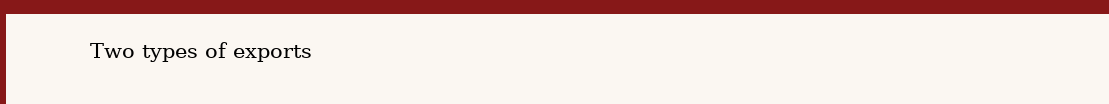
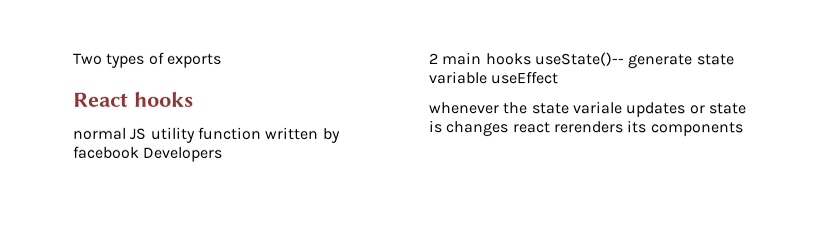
(312, 53) none -> [73,91,194,107] [72,126,340,143] [72,145,223,162] [429,52,735,69] [429,71,560,85] [429,101,747,118] [428,120,743,137] // React hooks // normal JS utility function written by facebook Developers // 2 main hooks useState()-- generate state variable useEffect // whenever the state variale updates or state is changes react rerenders its components

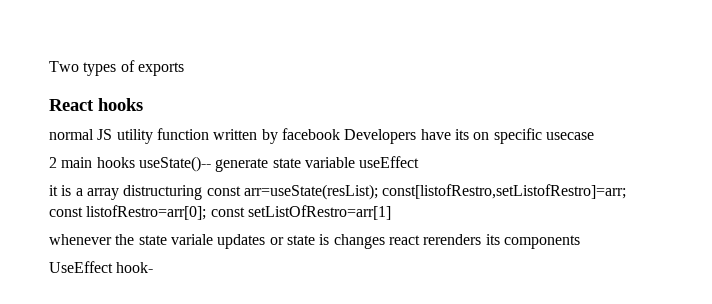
(223, 154) none -> [420,128,594,144] have its on specific usecase
(560, 78) none -> [49,184,627,200] [49,205,391,220] // it is a array distructuring const arr=useState(resList); const[listofRestro,setListofRestro]=arr; const listofRestro=arr[0]; const setListOfRestro=arr[1]
(743, 129) none -> [49,261,154,273] // UseEffect hook-

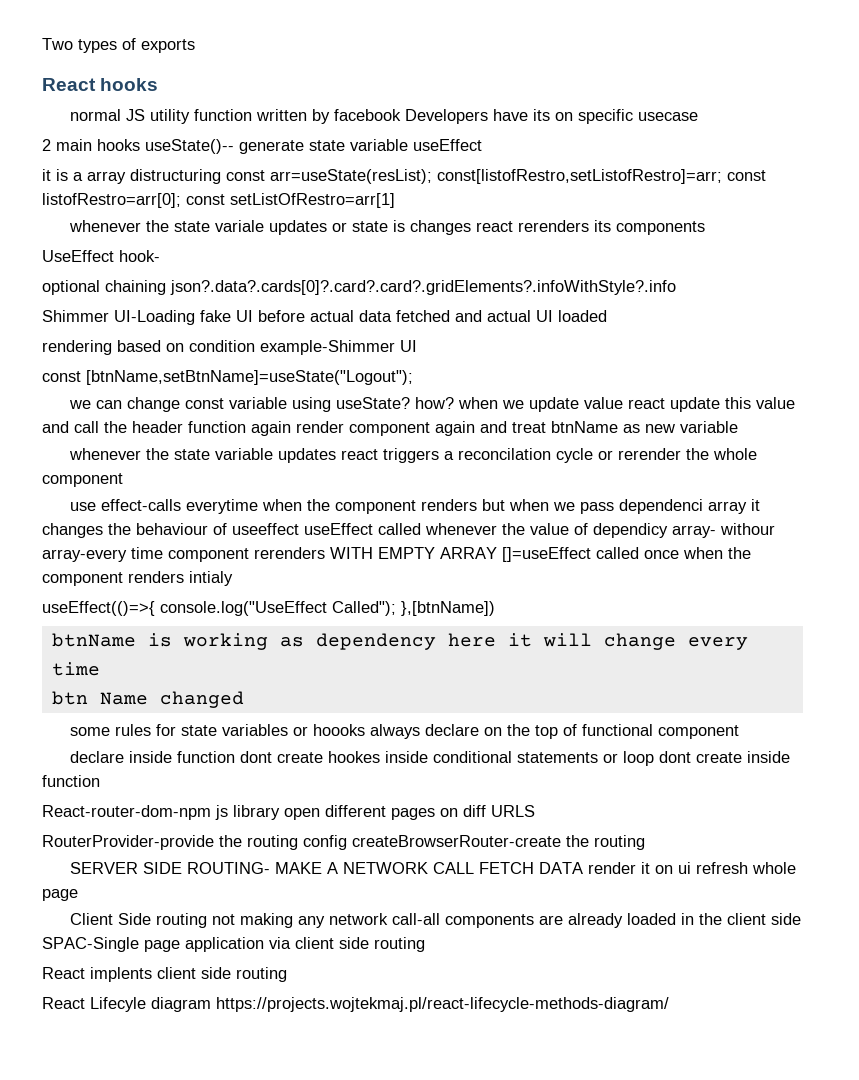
(154, 267) none -> [42,280,676,295] [42,310,607,325] [42,340,417,355] [42,370,413,385] [68,397,795,412] [42,421,738,436] [68,448,757,463] [42,473,123,487] [69,499,760,514] [42,523,775,538] [42,547,751,562] [42,571,233,586] [42,601,495,616] [51,633,748,650] [51,662,100,676] [51,691,244,708] [69,724,739,739] [69,751,790,766] [42,775,100,787] [42,805,535,820] [42,835,645,850] [69,862,796,874] [42,889,78,901] [69,913,801,928] [42,937,425,952] [42,967,287,982] [42,997,669,1012] // optional chaining json?.data?.cards[0]?.card?.card?.gridElements?.infoWithStyle?.info // Shimmer UI-Loading fake UI before actual data fetched and actual UI loaded // rendering based on condition example-Shimmer UI // const [btnName,setBtnName]=useState("Logout"); // we can change const variable using useState? how? when we update value react update this value and call the header function again render component again and treat btnName as new variable // whenever the state variable updates react triggers a reconcilation cycle or rerender the whole component // use effect-calls everytime when the component renders but when we pass dependenci array it changes the behaviour of useeffect useEffect called whenever the value of dependicy array- withour array-every time component rerenders WITH EMPTY ARRAY []=useEffect called once when the component renders intialy // useEffect(()=>{ console.log("UseEffect Called"); },[btnName]) // btnName is working as dependency here it will change every time // btn Name changed // some rules for state variables or hoooks always declare on the top of functional component // declare inside function dont create hookes inside conditional statements or loop dont create inside function // React-router-dom-npm js library open different pages on diff URLS // RouterProvider-provide the routing config createBrowserRouter-create the routing // SERVER SIDE ROUTING- MAKE A NETWORK CALL FETCH DATA render it on ui refresh whole page // Client Side routing not making any network call-all components are already loaded in the client side SPAC-Single page application via client side routing // React implents client side routing // React Lifecyle diagram https://projects.wojtekmaj.pl/react-lifecycle-methods-diagram/

